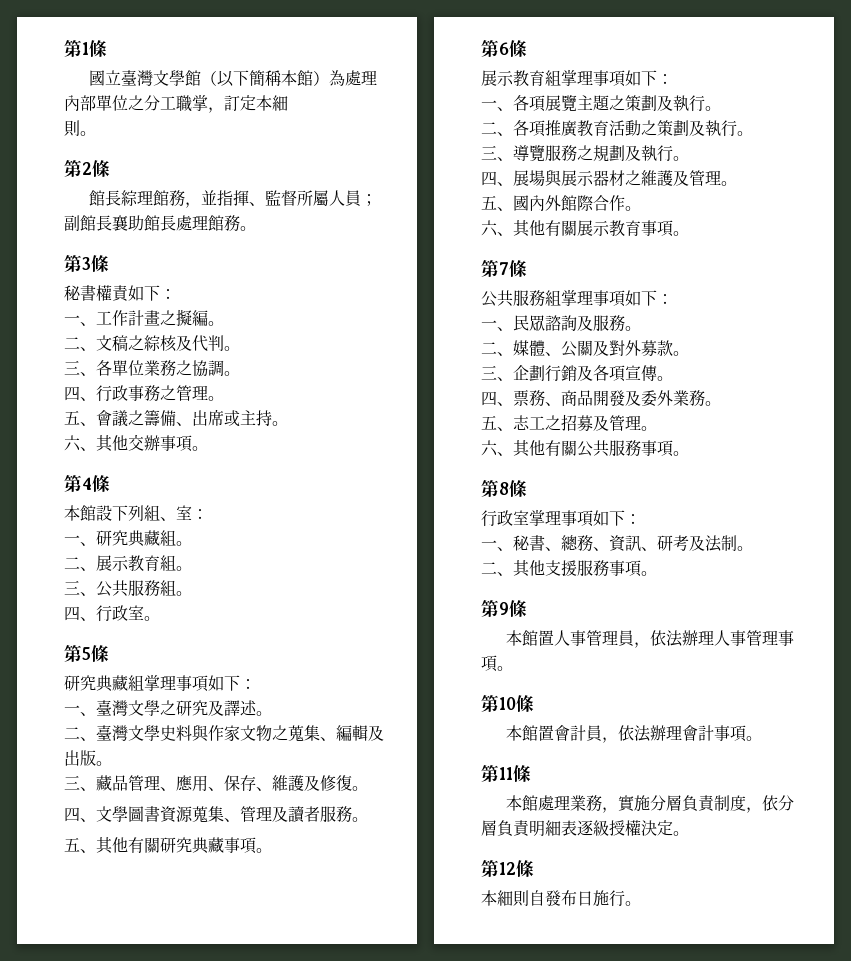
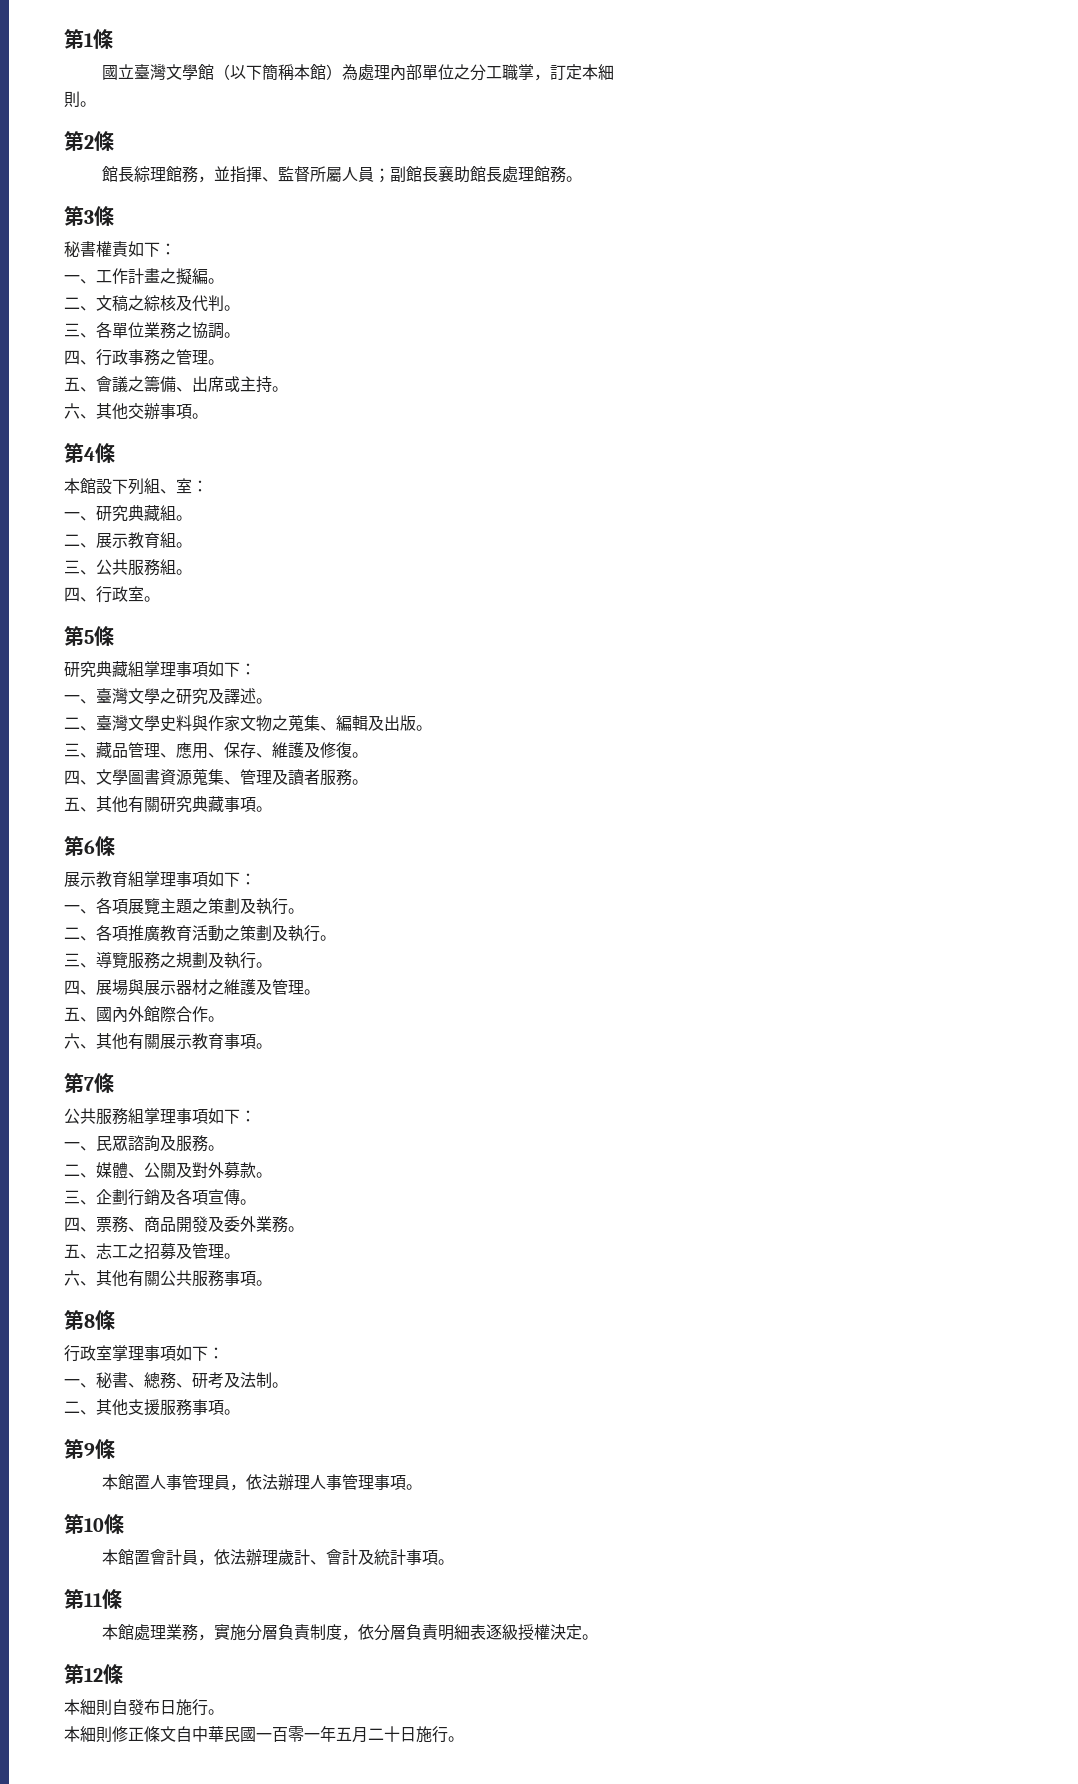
[609,535,657,552] 資訊、 -> (192, 1385) none
[682,725,699,741] 會 -> [278,1549,391,1566] 歲計、會計及統
(641, 903) none -> [64,1726,464,1743] // 本細則修正條文自中華民國一百零一年五月二十日施行。

